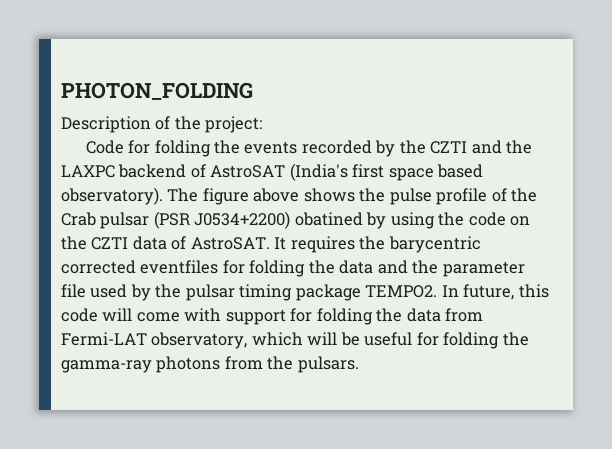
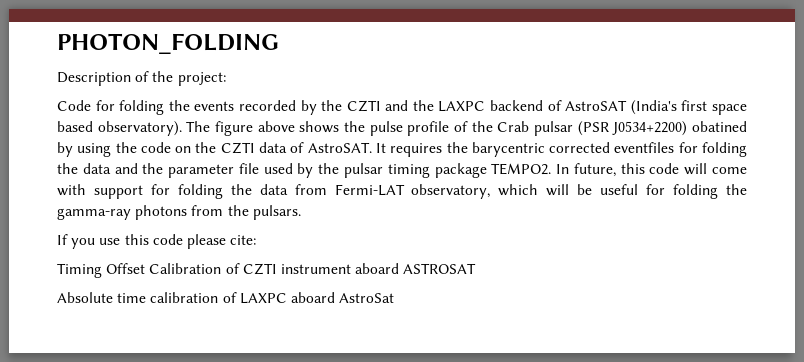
(359, 364) none -> [57,234,257,249] [57,263,477,278] [57,292,395,304] // If you use this code please cite: // Timing Offset Calibration of CZTI instrument aboard ASTROSAT // Absolute time calibration of LAXPC aboard AstroSat

